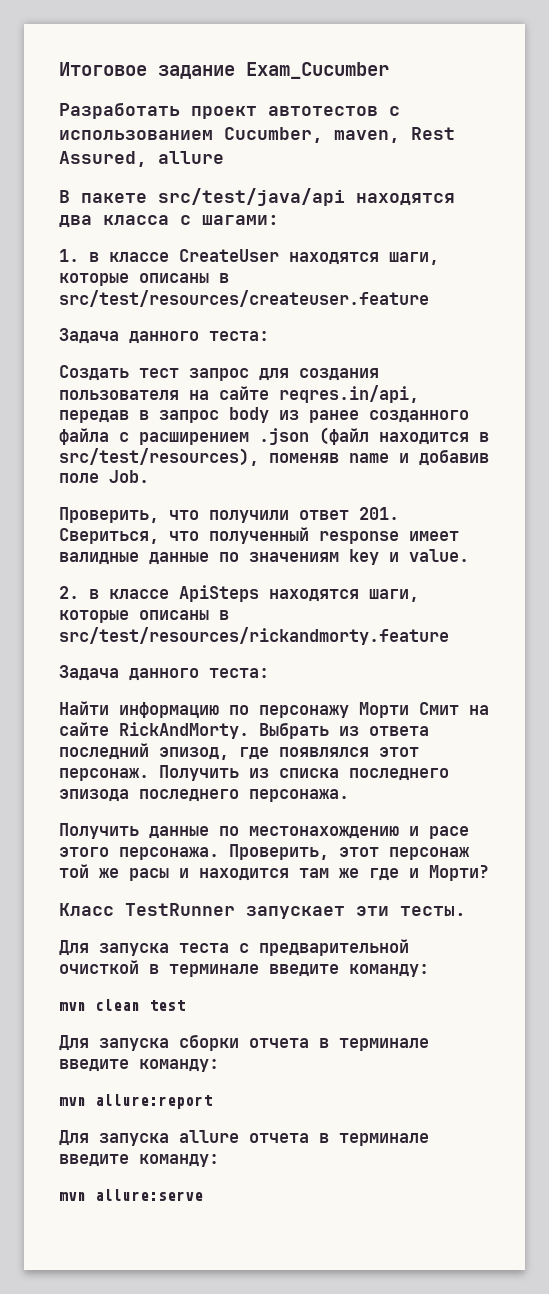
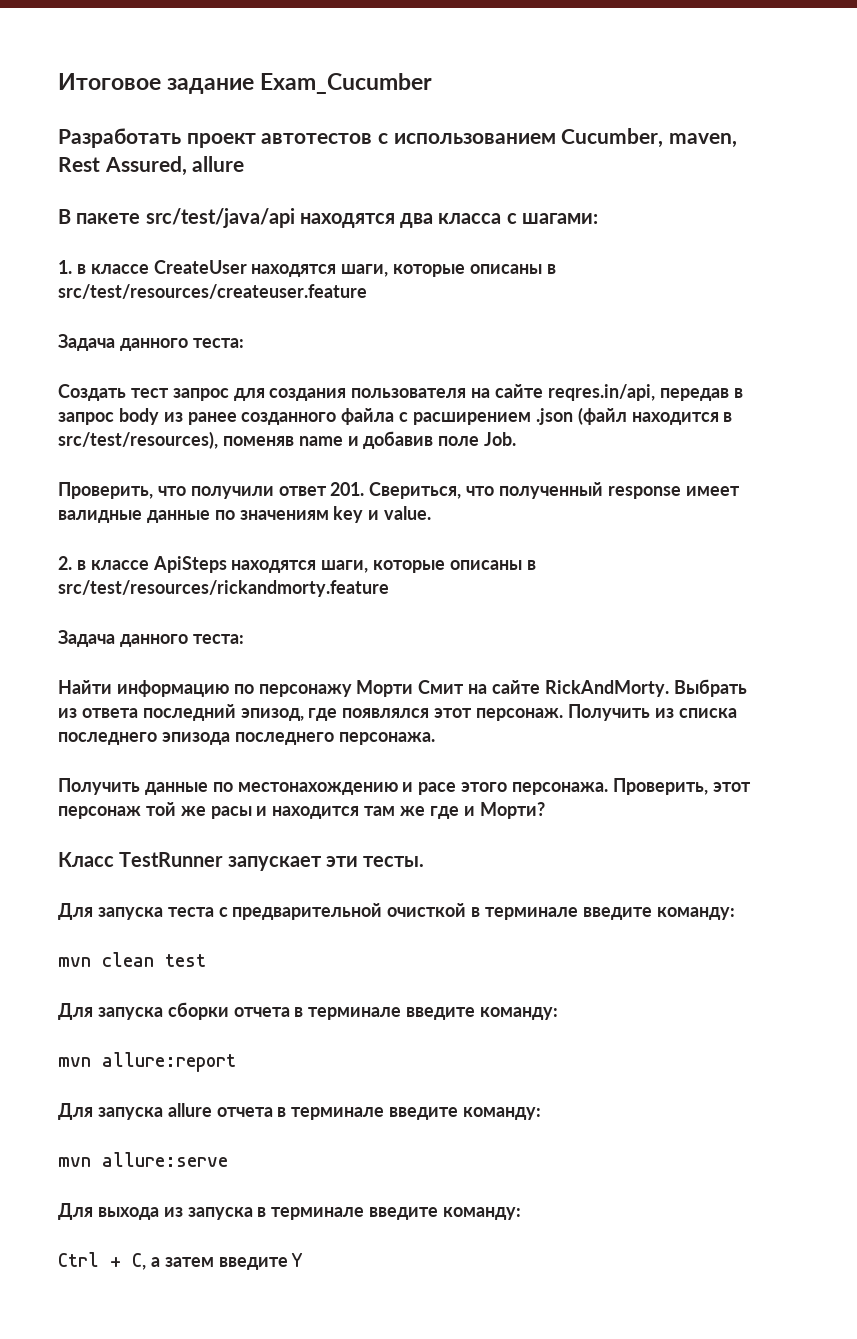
(203, 1195) none -> [58,1203,522,1220] [58,1252,304,1270] // Для выхода из запуска в терминале введите команду: // Ctrl + C, а затем введите Y

